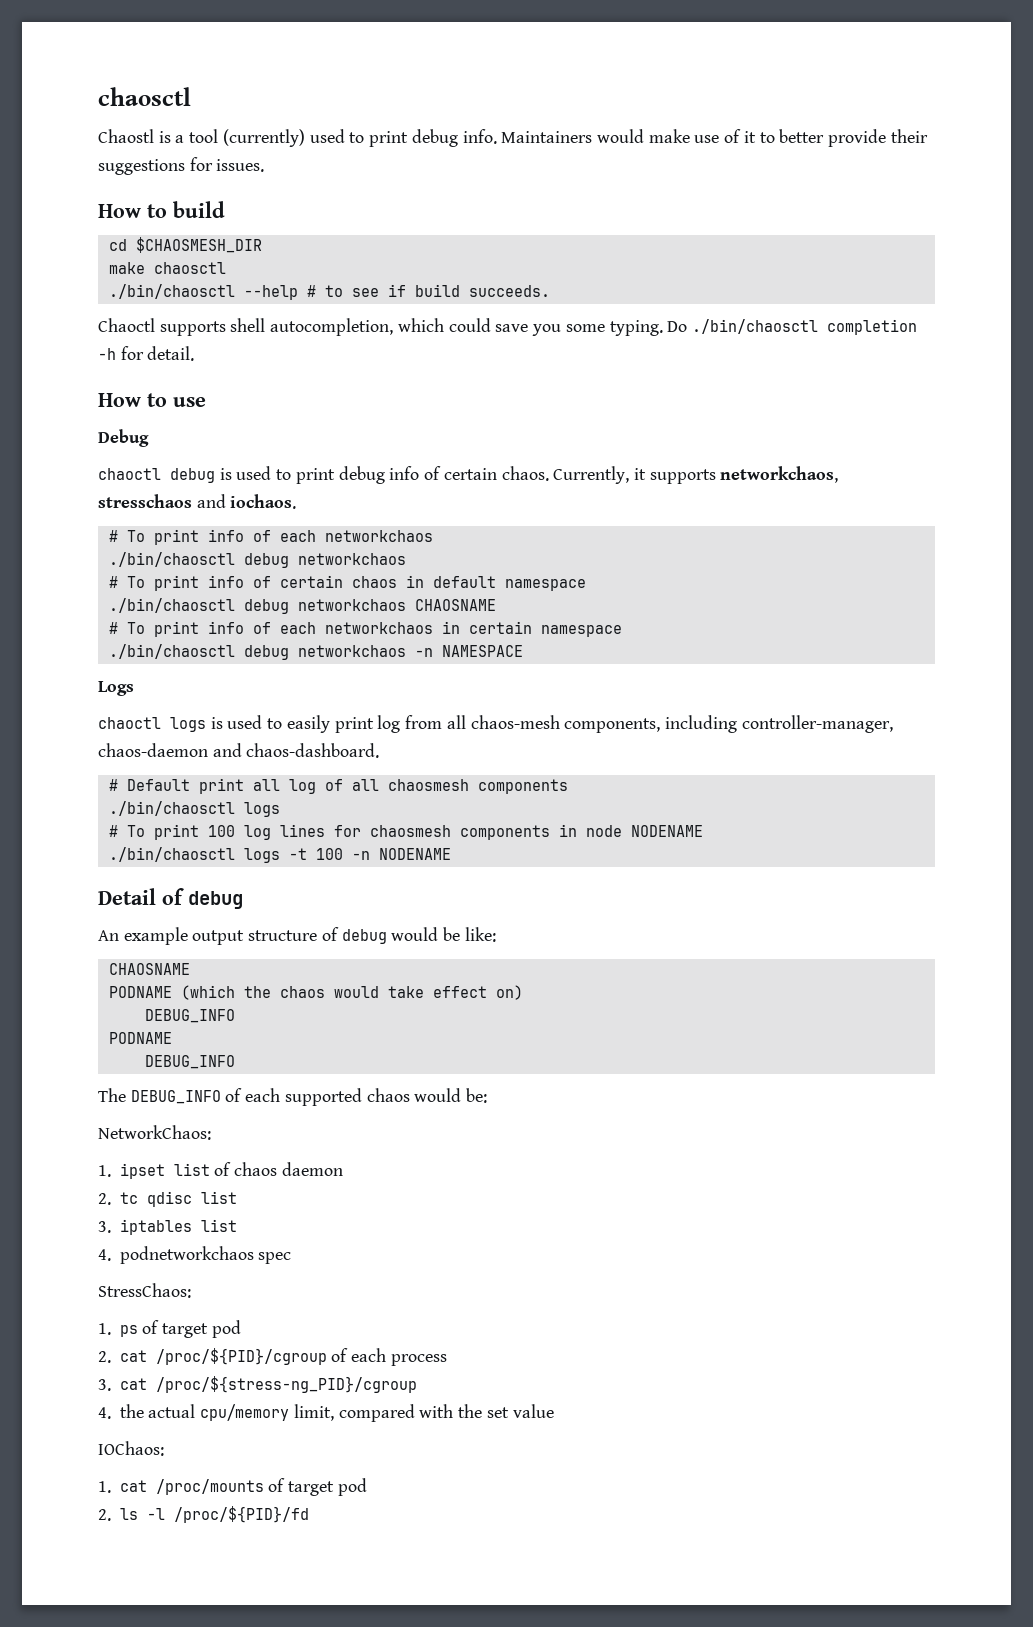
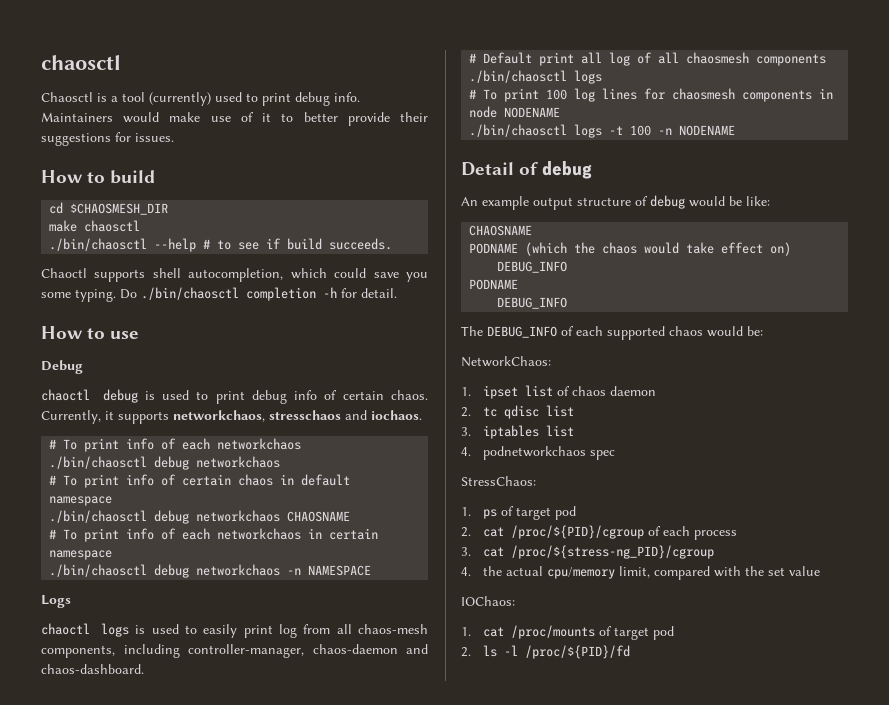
[98,87,191,106] [98,129,154,143] chaosctl // Chaostl -> [41,55,121,70] [41,92,93,102] chaosctl // Chaosctl

